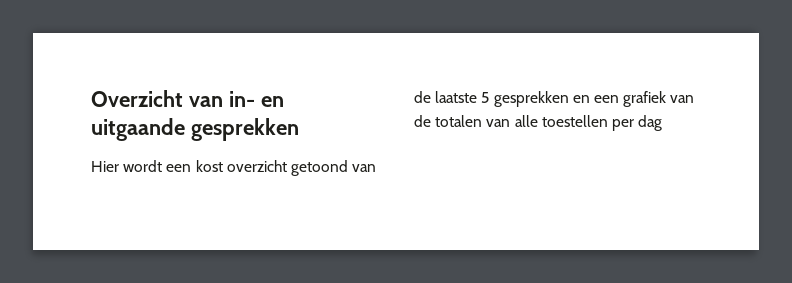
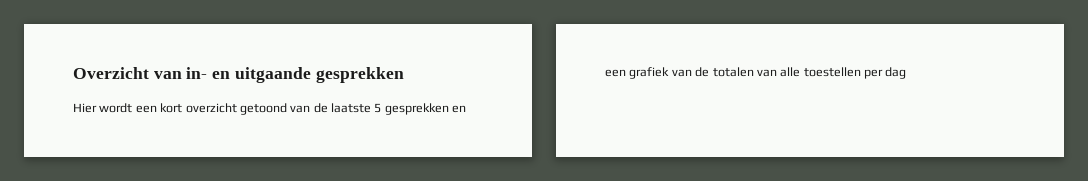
[195,160,223,172] kost -> [160,103,183,113] kort

